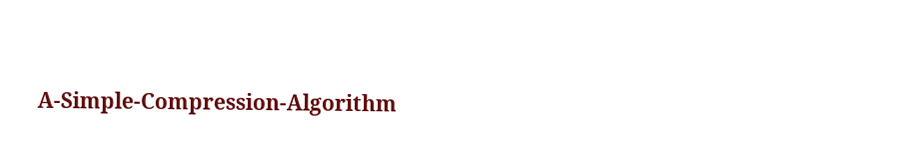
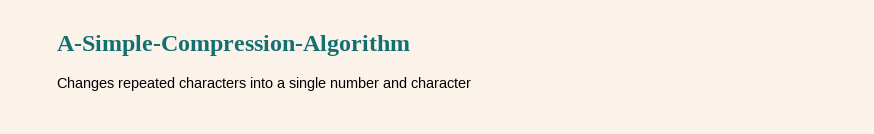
(397, 103) none -> [57,77,471,91] // Changes repeated characters into a single number and character

